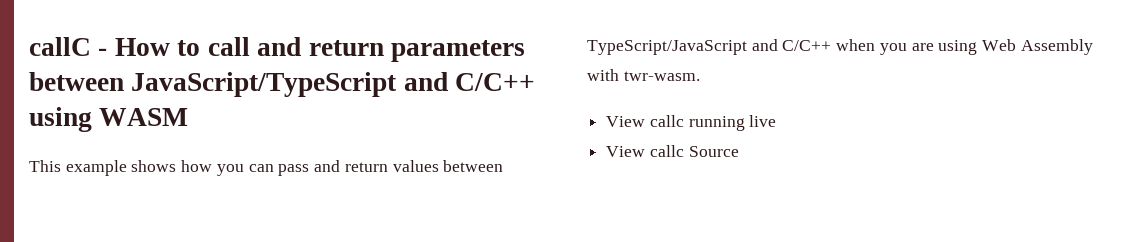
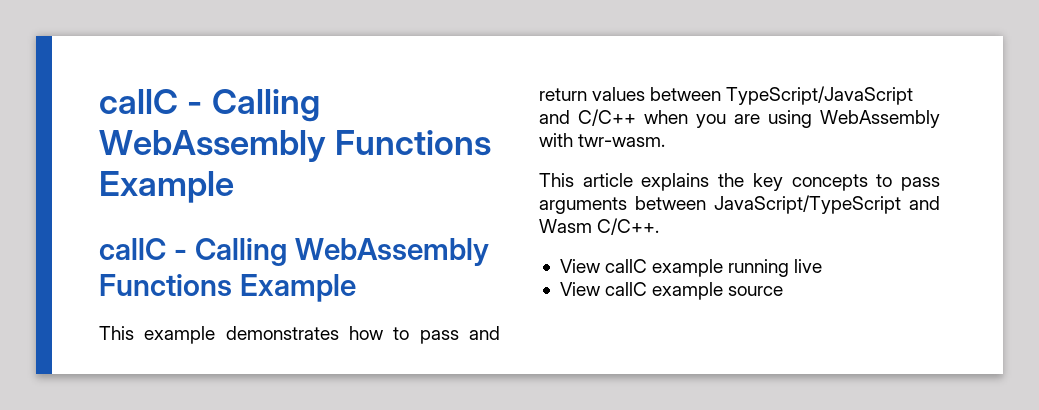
[29,37,525,62] [29,72,536,97] [29,107,189,132] [29,160,274,176] callC - How to call and return parameters between JavaScript/TypeScript and C/C++ using WASM // This example shows how you can -> [99,89,320,122] [99,130,492,162] [99,171,234,203] [99,238,489,266] [99,274,356,302] [99,326,410,344] callC - Calling WebAssembly Functions Example // callC - Calling WebAssembly Functions Example // This example demonstrates how to
[982,39,1093,55] Web Assembly -> [820,110,940,128] WebAssembly
[606,115,684,127] // View callc -> [539,173,940,191] [539,195,940,214] [539,218,660,235] [559,259,724,277] // This article explains the key concepts to pass arguments between JavaScript/TypeScript and Wasm C/C++. // View callC example
[649,145,739,157] callc Source -> [605,282,784,300] callC example source

